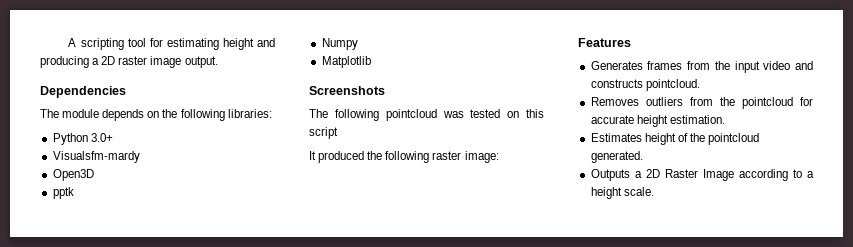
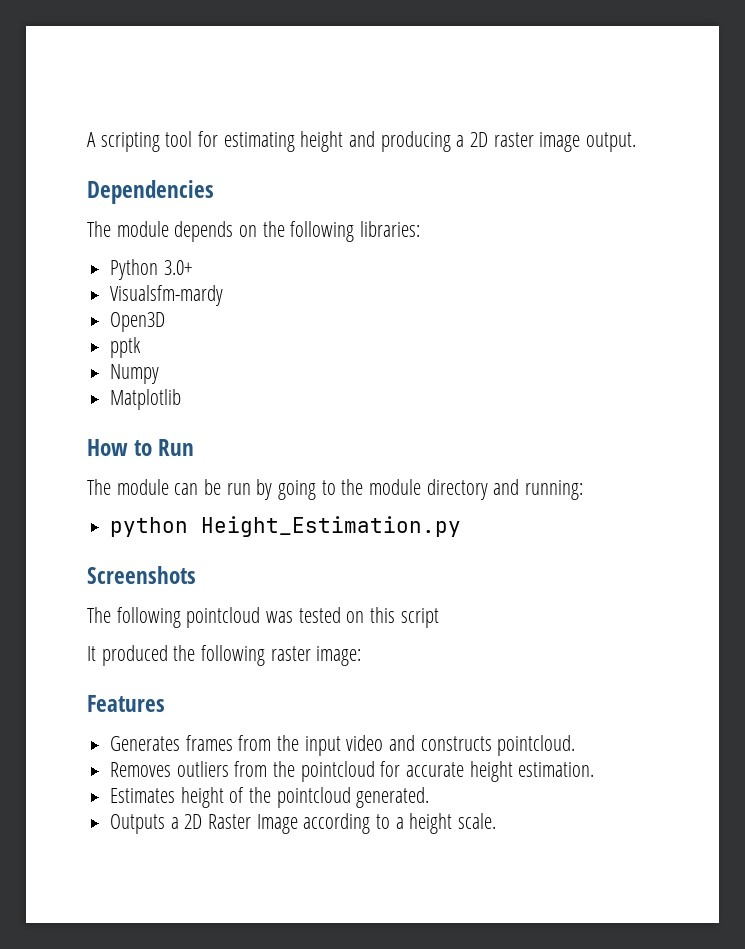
(371, 62) none -> [87,439,195,456] [87,479,584,500] [110,516,462,537] // How to Run // The module can be run by going to the module directory and running: // python Height_Estimation.py

